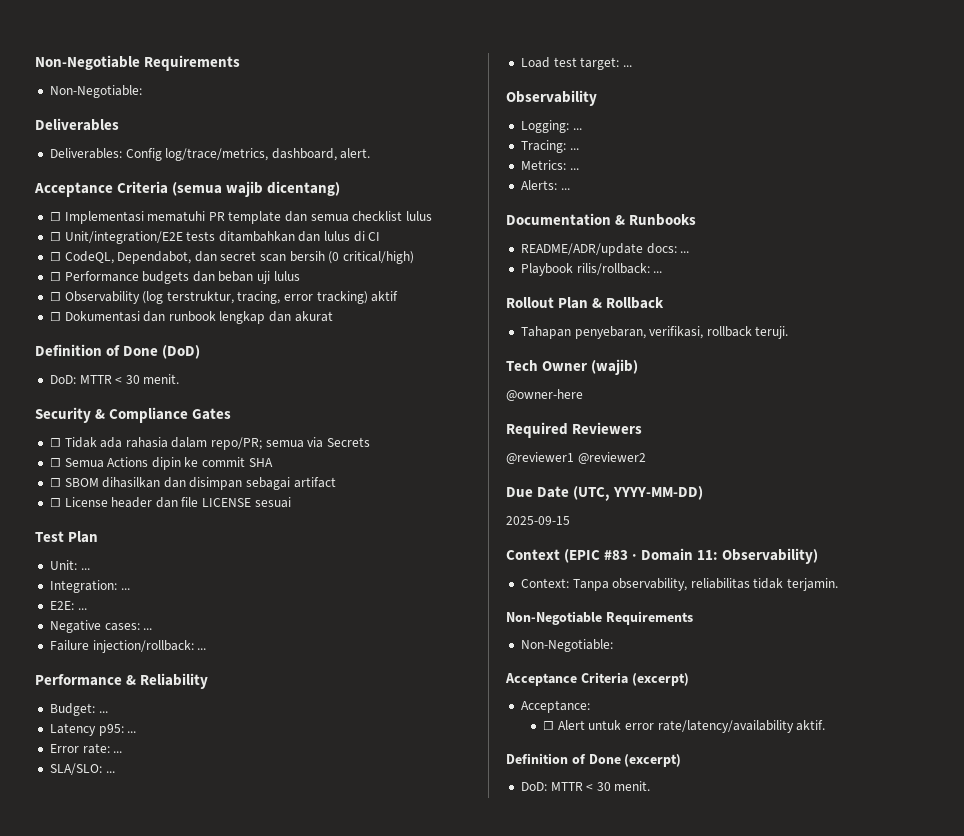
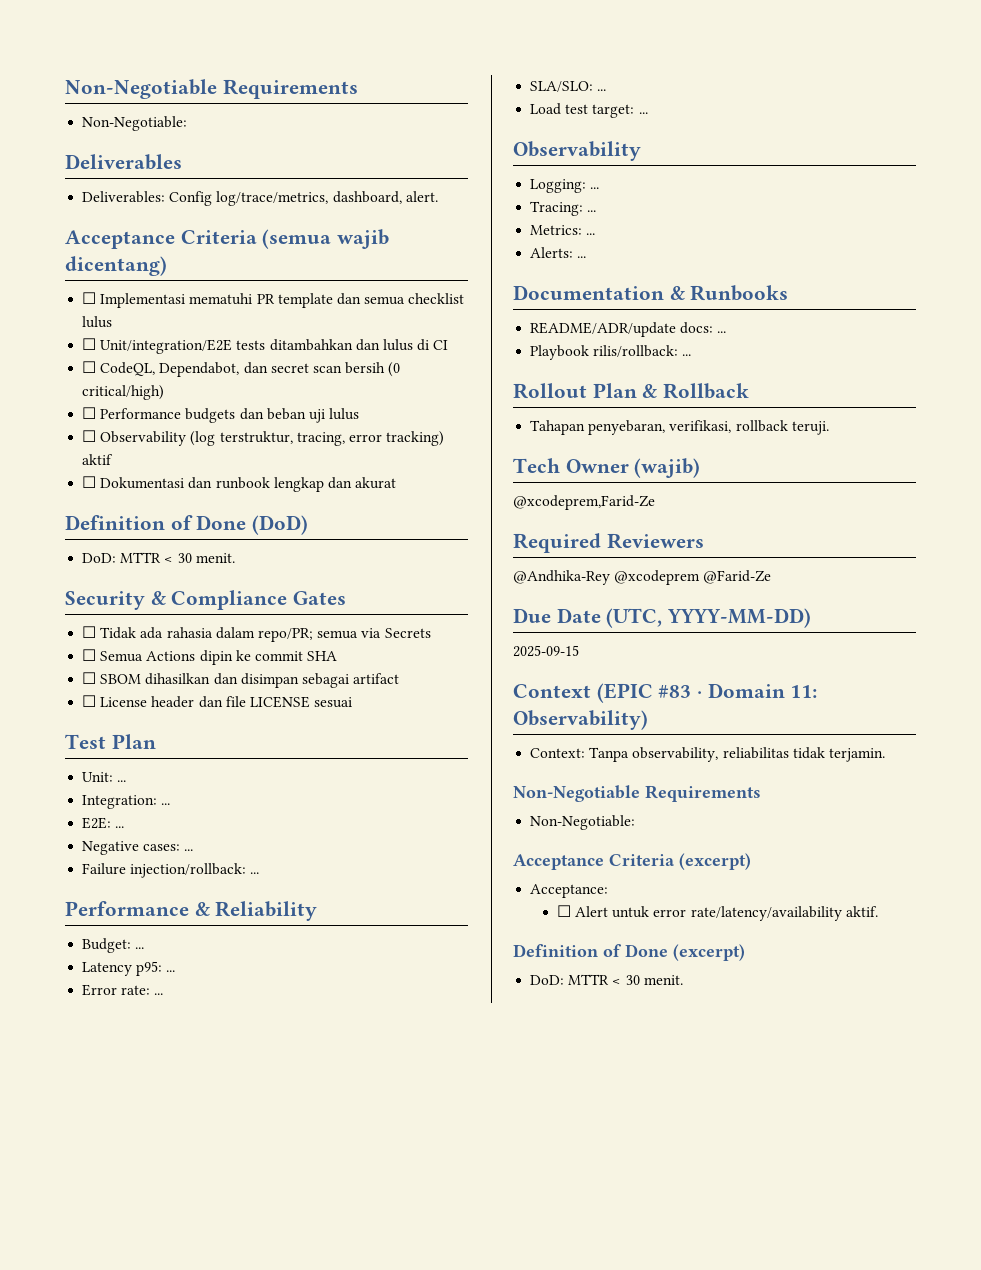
[506,389,583,401] @owner-here -> [513,495,655,510] @xcodeprem,Farid-Ze
[506,452,646,464] @reviewer1 @reviewer2 -> [513,570,772,585] @Andhika-Rey @xcodeprem @Farid-Ze

